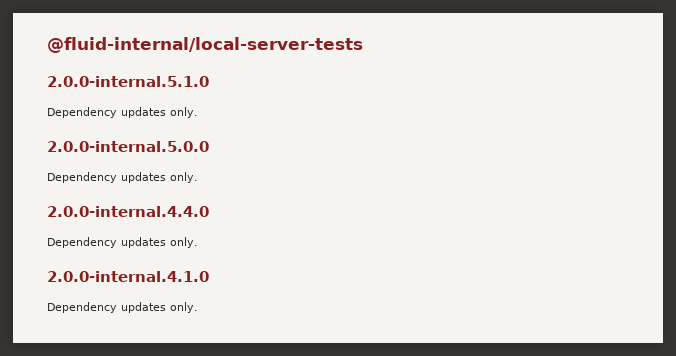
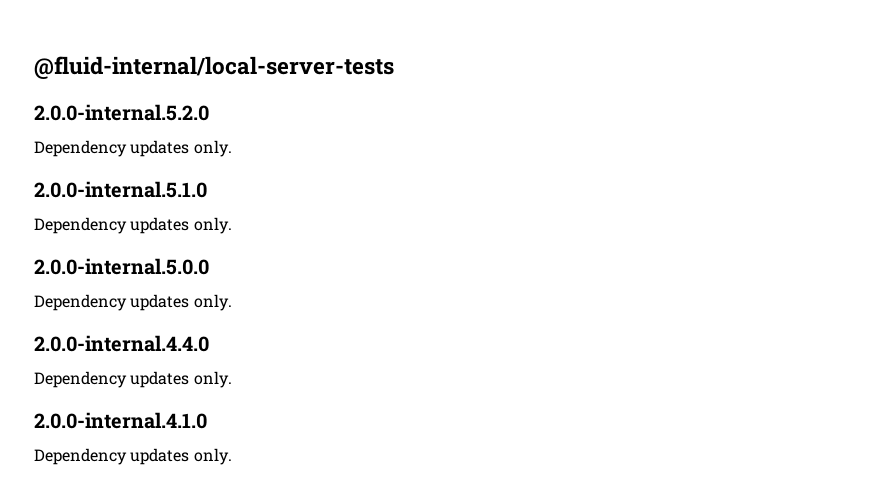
(363, 45) none -> [34,104,209,121] [34,140,232,157] // 2.0.0-internal.5.2.0 // Dependency updates only.

